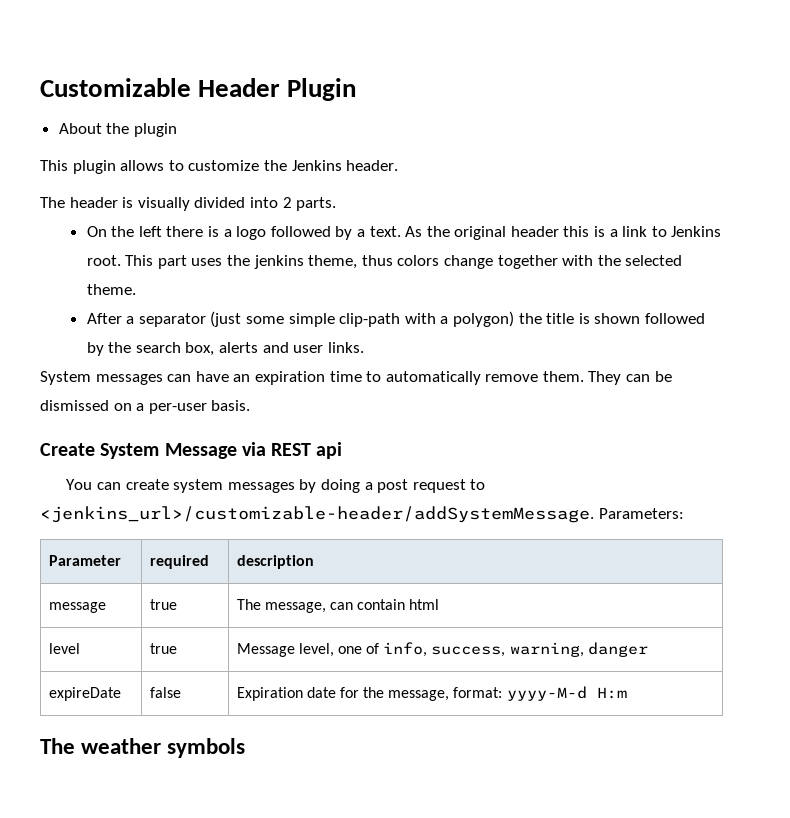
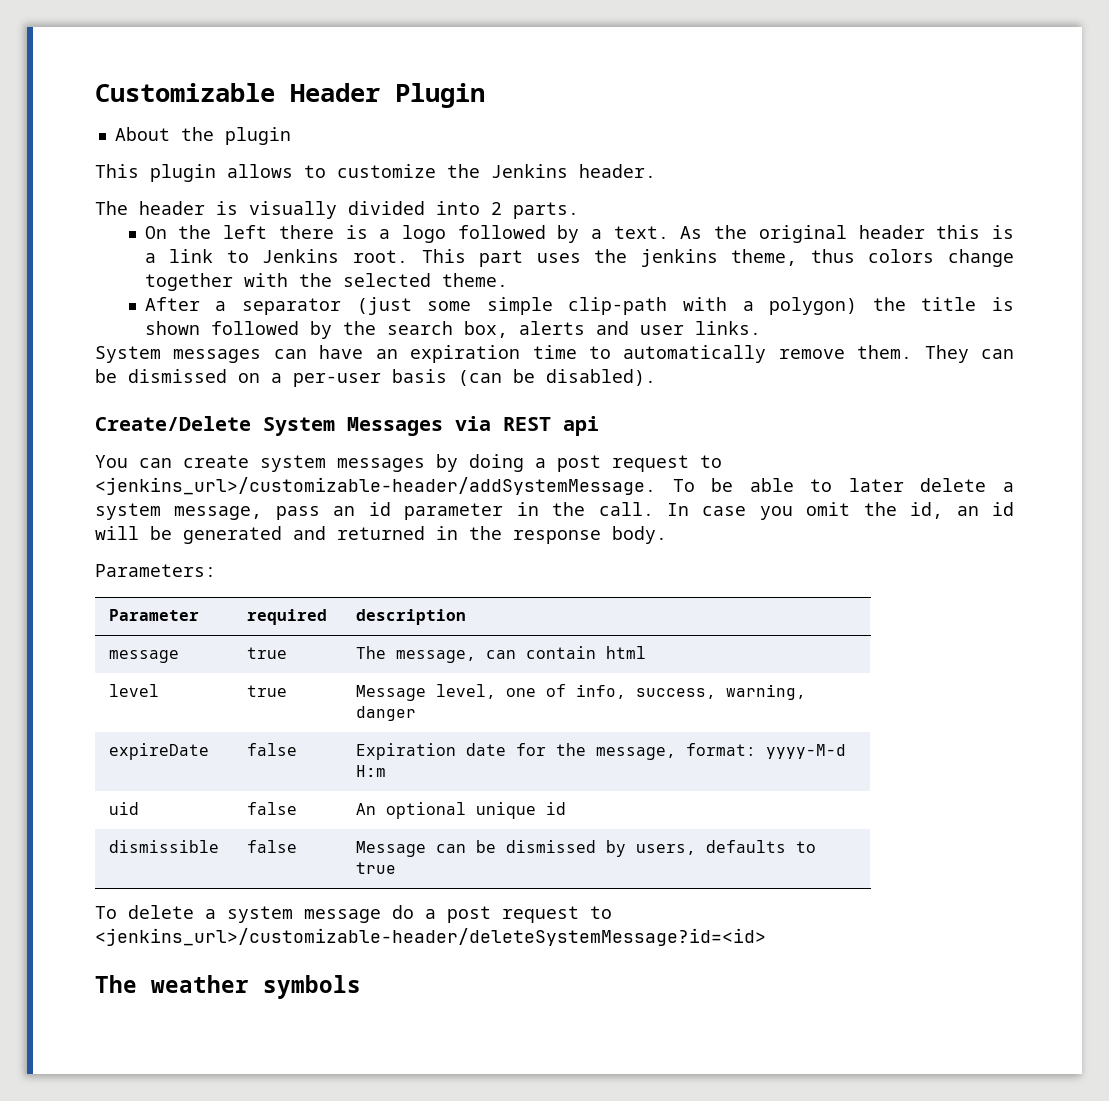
[211,400,251,411] [40,443,237,459] basis. // Create System Message -> [392,369,656,386] [95,416,443,436] basis (can be disabled). // Create/Delete System Messages
(594, 514) none -> [672,478,1014,492] [95,502,1014,520] [95,526,667,544] To be able to later delete a system message, pass an id parameter in the call. In case you omit the id, an id will be generated and returned in the response body. //
(627, 693) none -> [108,802,139,815] [246,802,297,815] [355,802,566,819] [108,840,219,853] [246,840,297,853] [355,840,816,857] [355,862,396,874] [95,905,612,923] [95,928,766,946] // uid | false | An optional unique id // dismissible | false | Message can be dismissed by users, defaults to true // To delete a system message do a post request to <jenkins_url>/customizable-header/deleteSystemMessage?id=<id>

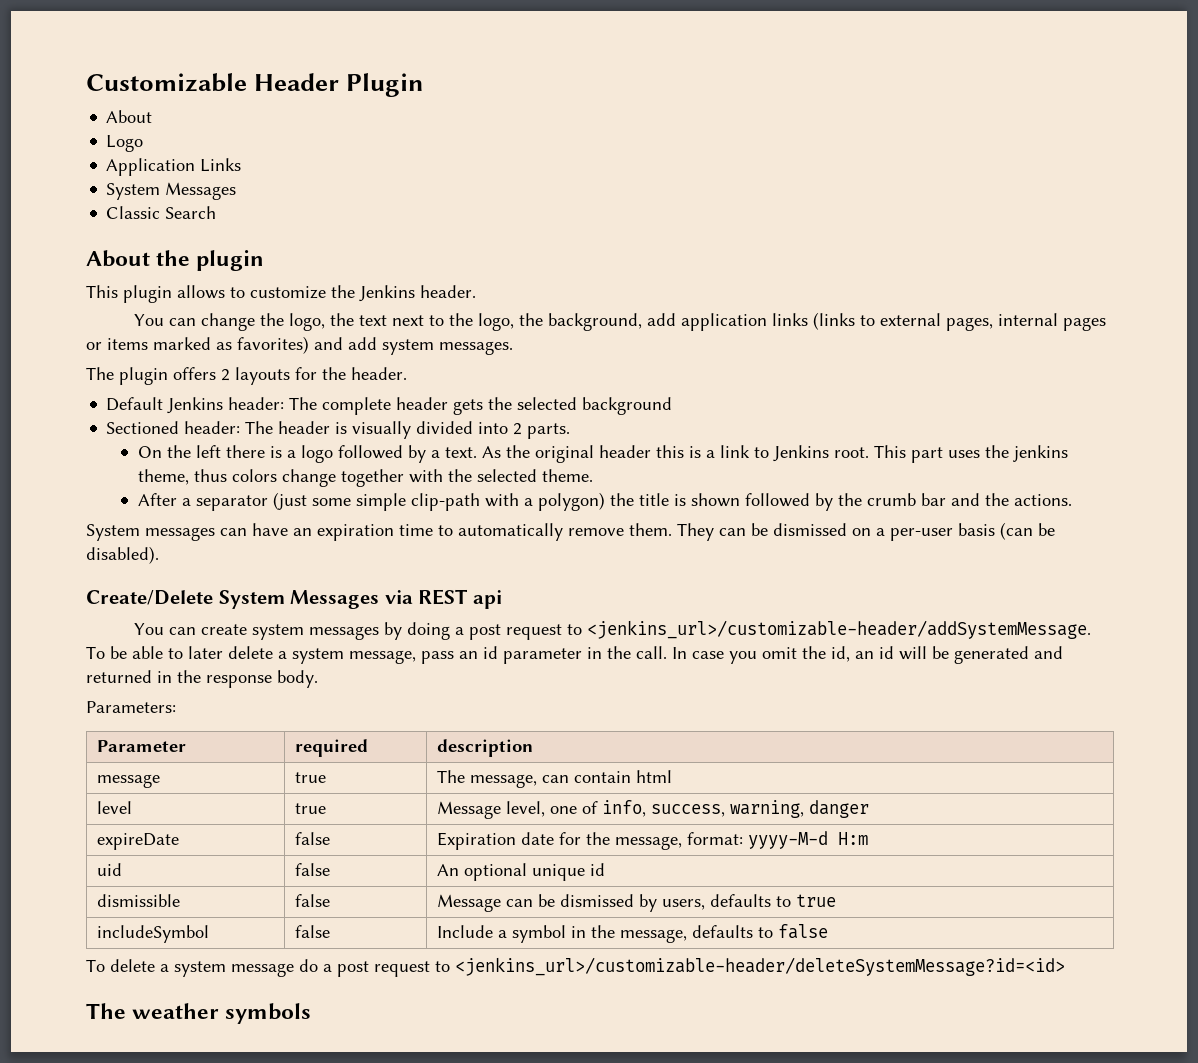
(170, 134) none -> [106,135,144,152] [106,158,242,176] [106,182,237,200] [106,206,217,219] [86,250,150,267] // Logo // Application Links // System Messages // Classic Search // About
(656, 171) none -> [133,312,1106,331] [86,336,513,355] [86,367,407,385] [106,397,673,415] [106,421,241,434] You can change the logo, the text next to the logo, the background, add application links (links to external pages, internal pages or items marked as favorites) and add system messages. // The plugin offers 2 layouts for the header. // Default Jenkins header: The complete header gets the selected background // Sectioned header:
[386,321,761,338] search box, alerts and user links. -> [867,493,1073,506] crumb bar and the actions.
(396, 868) none -> [96,925,209,943] [294,925,330,938] [436,924,828,943] // includeSymbol | false | Include a symbol in the message, defaults to false

